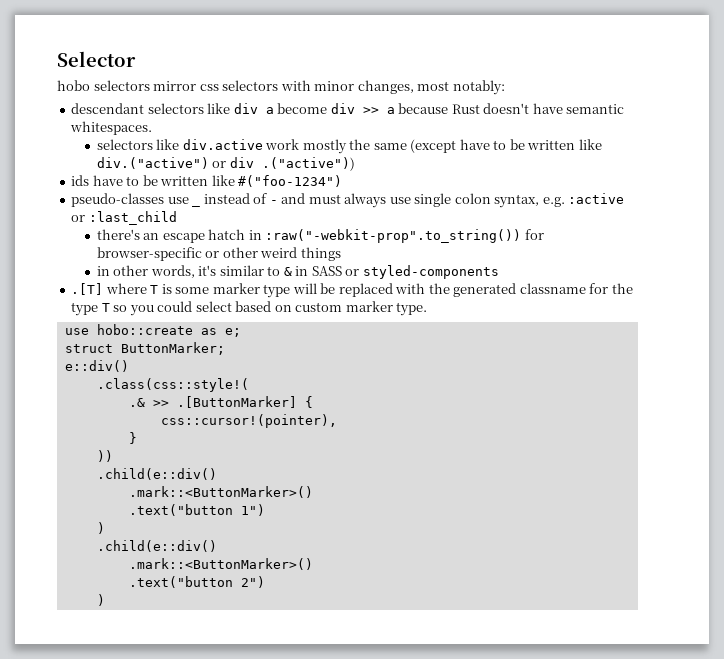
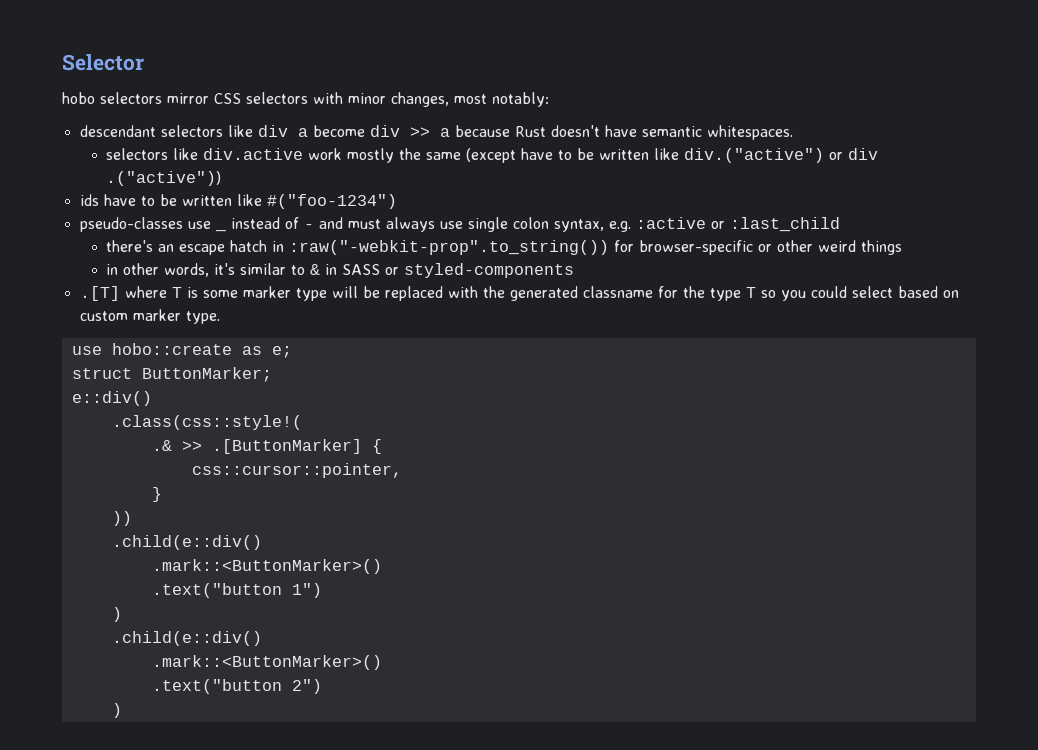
[199,84,219,91] css -> [214,93,241,104] CSS
[160,414,337,428] css::cursor!(pointer), -> [191,463,402,478] css::cursor::pointer,

